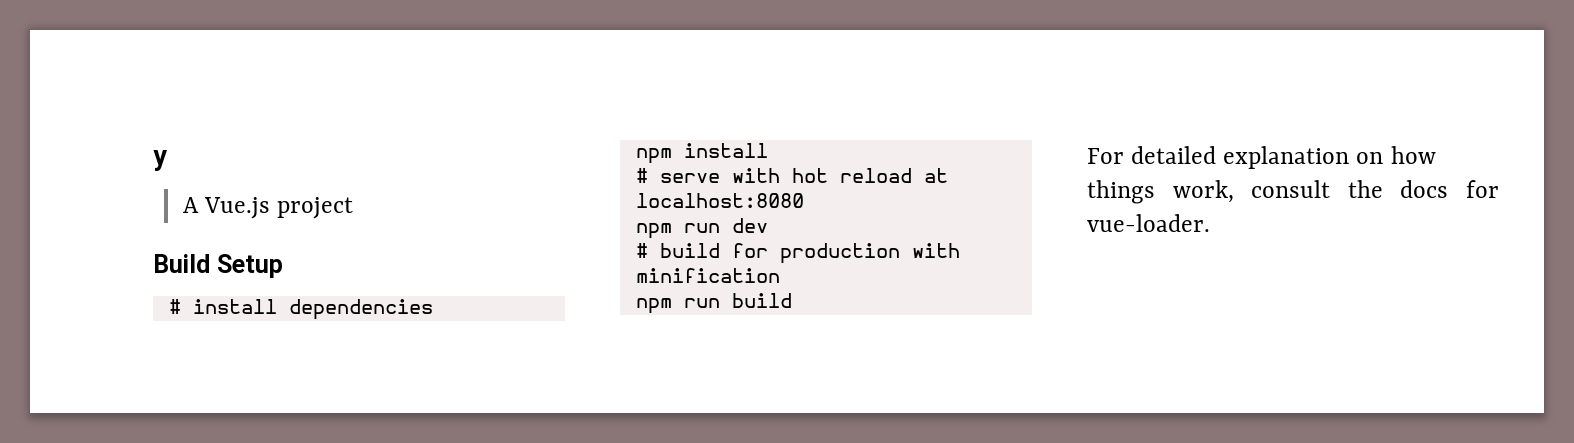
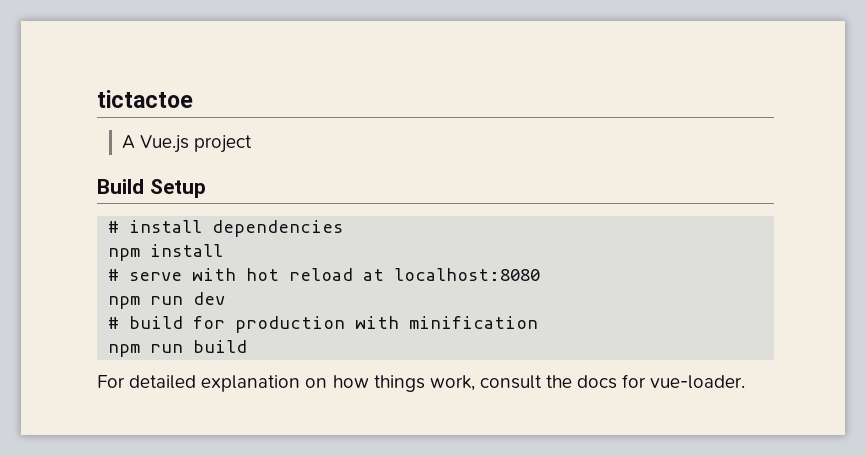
[153,150,167,171] y -> [97,90,193,108] tictactoe

